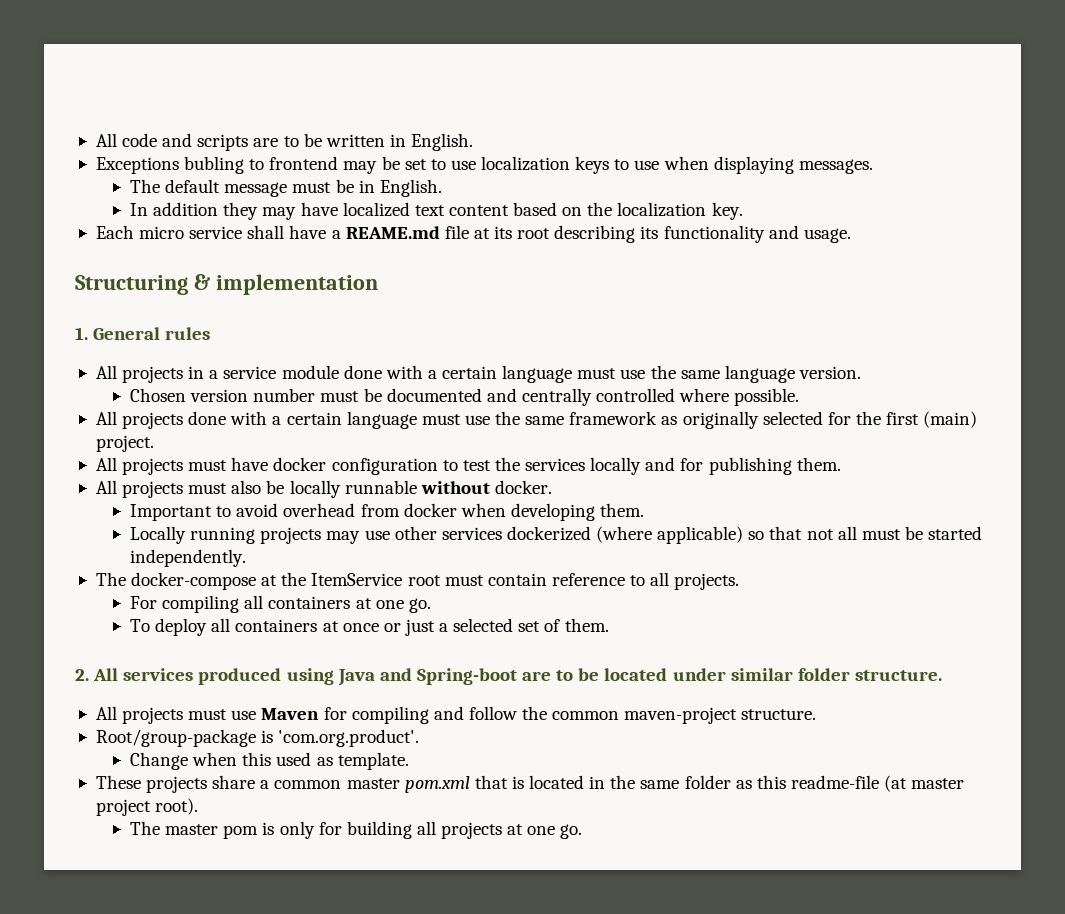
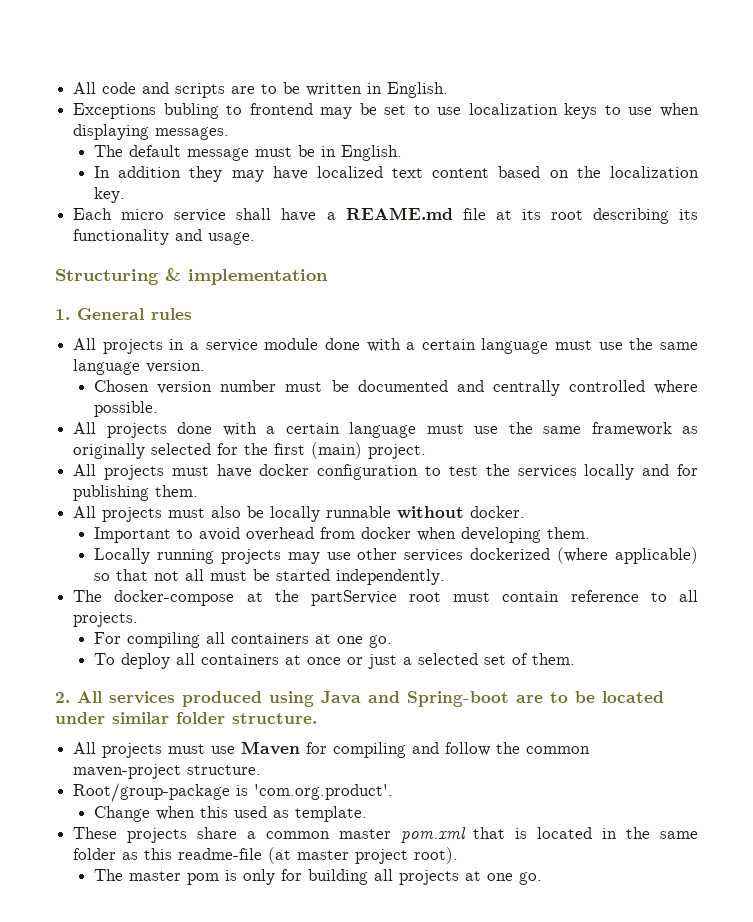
[311,573,403,586] ItemService -> [310,590,397,606] partService

